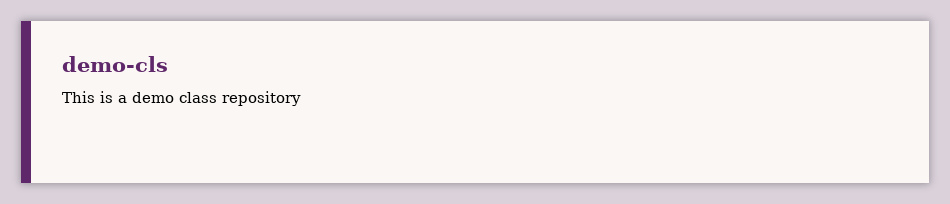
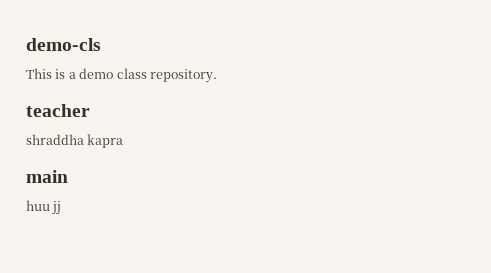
[222,91,301,106] repository -> [149,69,217,83] [26,104,90,117] [26,134,124,148] [26,170,68,183] [26,200,62,215] repository. // teacher // shraddha kapra // main // huu jj

